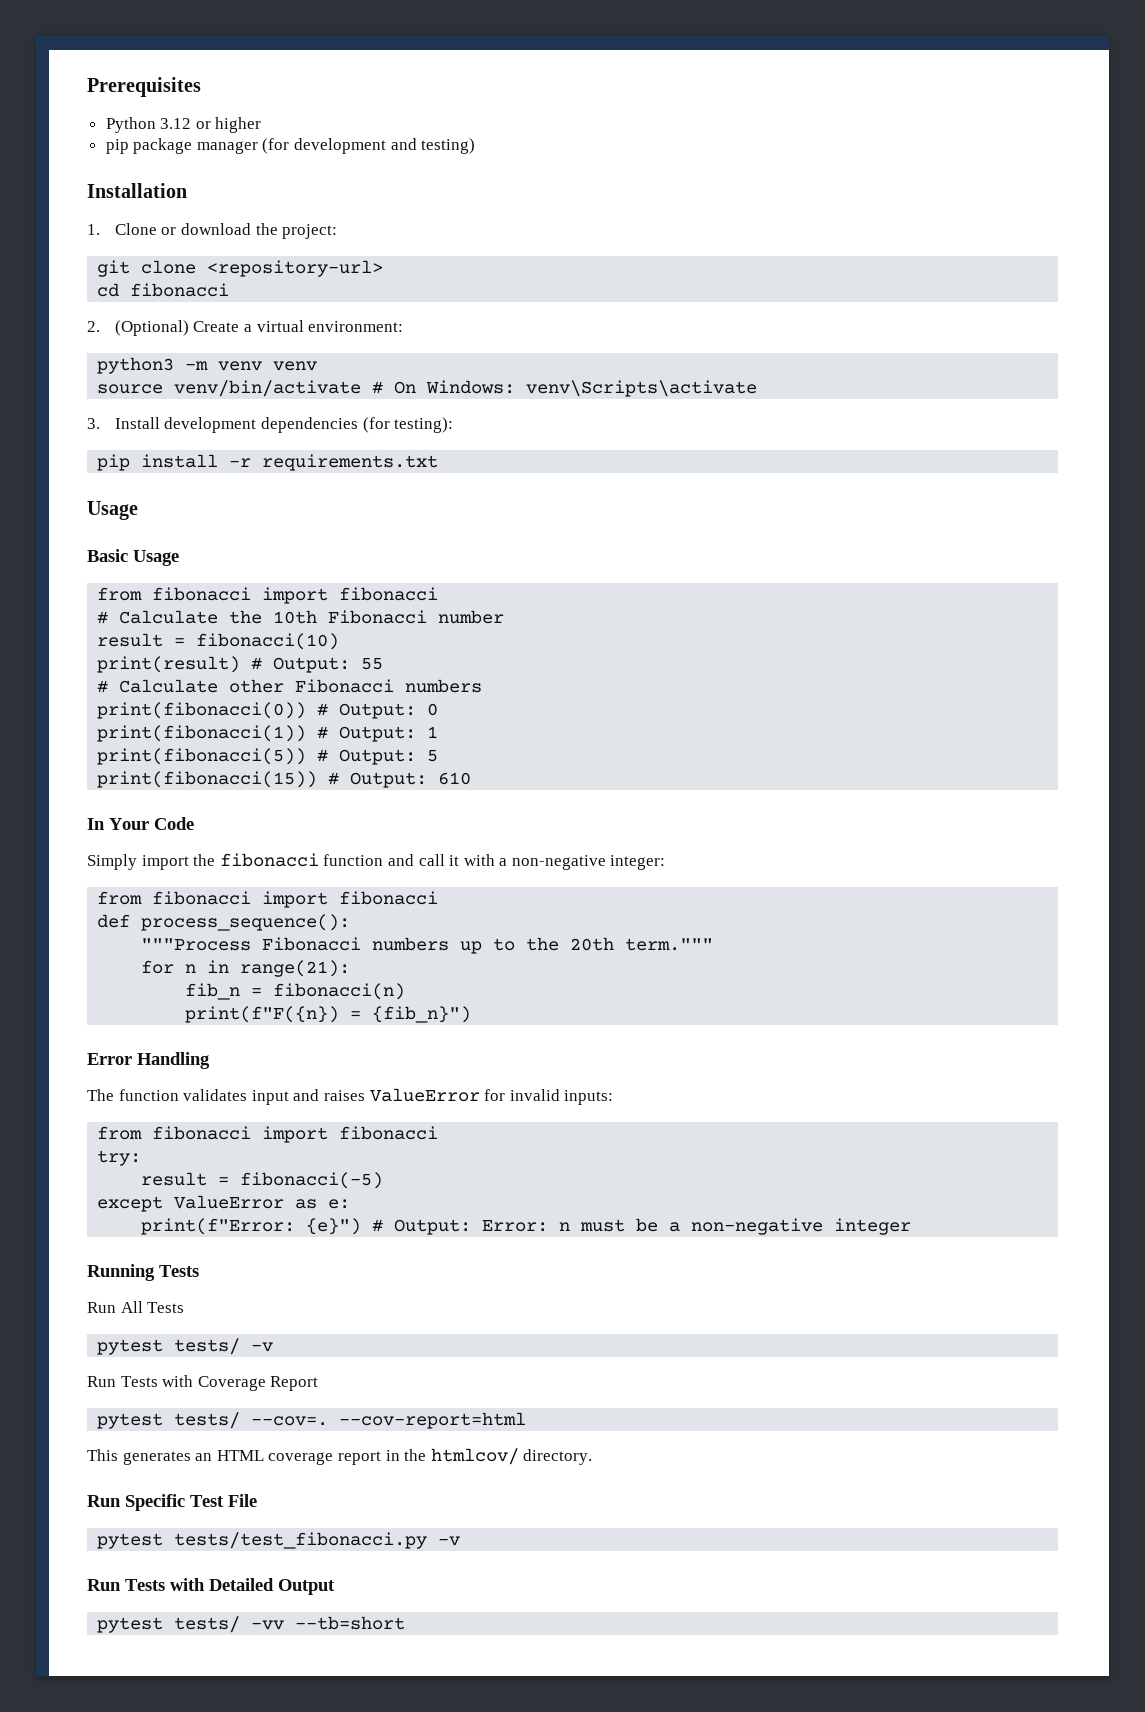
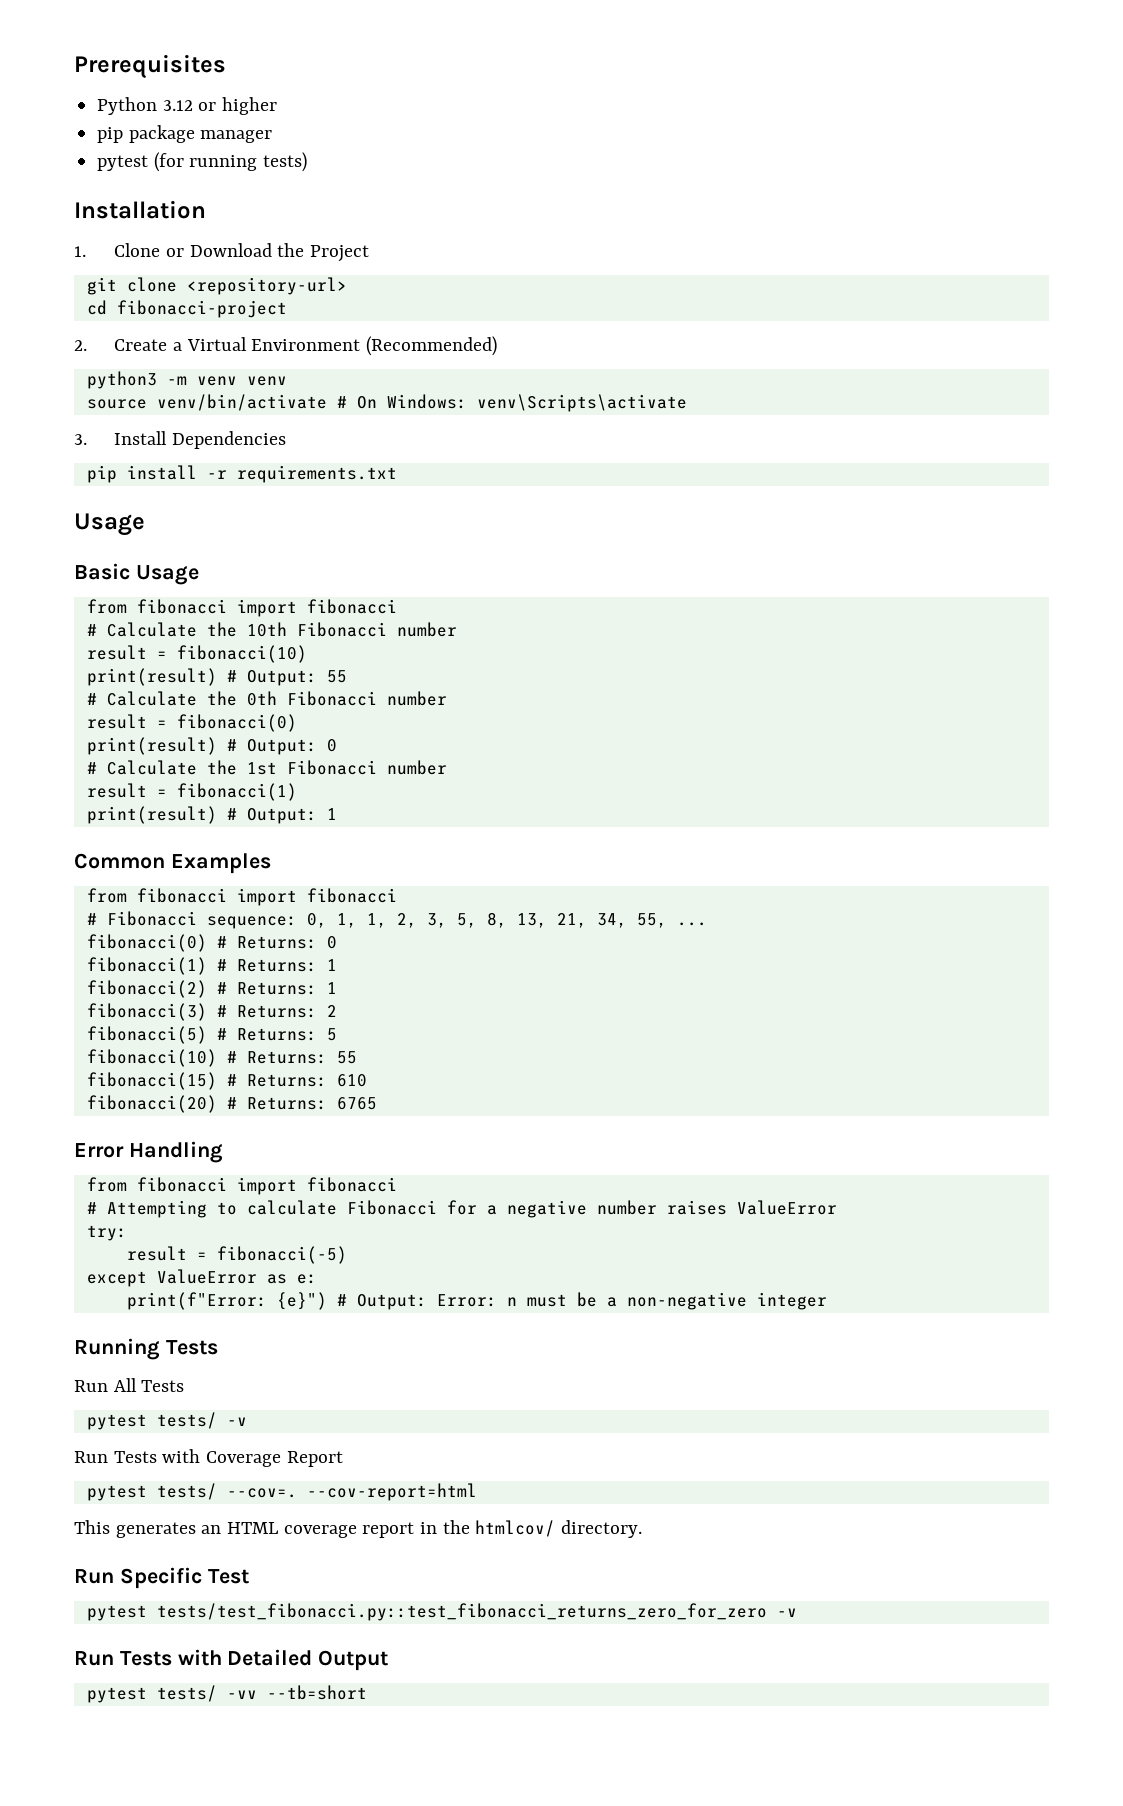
[262,138,476,154] (for development and testing) -> [97,152,308,172] // pytest (for running tests)
[180,223,338,239] download the project: -> [189,243,369,262] Download the Project
[130,283,230,297] fibonacci -> [116,300,287,318] fibonacci-project
[114,320,189,336] (Optional) -> (87, 345) none
[256,320,404,332] virtual environment: -> [186,336,497,356] Virtual Environment (Recommended)
[164,417,454,433] development dependencies (for testing): -> [171,431,286,449] Dependencies
[229,679,483,693] [97,702,439,719] [97,725,439,742] [97,748,439,765] [97,771,472,788] [87,817,194,830] [87,853,666,870] [97,891,439,908] [97,914,351,931] [141,937,714,954] [141,960,351,977] [185,983,406,1000] [185,1006,472,1023] [87,1052,210,1069] [87,1088,614,1105] [97,1126,439,1143] other Fibonacci numbers // print(fibonacci(0)) # Output: 0 // print(fibonacci(1)) # Output: 1 // print(fibonacci(5)) # Output: 5 // print(fibonacci(15)) # Output: 610 // In Your Code // Simply import the fibonacci function and call it with a non-negative integer: // from fibonacci import fibonacci // def process_sequence(): // """Process Fibonacci numbers up to the 20th term.""" // for n in range(21): // fib_n = fibonacci(n) // print(f"F({n}) = {fib_n}") // Error Handling // The function validates input and raises ValueError for invalid inputs: // from fibonacci import fibonacci -> [206,691,447,706] [86,714,297,732] [86,737,337,755] [86,760,447,775] [86,783,297,801] [86,806,337,824] [74,853,271,874] [86,888,397,906] [86,911,707,929] [86,934,337,952] [86,957,337,975] [86,980,337,998] [86,1003,337,1021] [86,1026,337,1044] [86,1049,357,1067] [86,1072,367,1090] [86,1095,377,1113] [74,1141,223,1163] [86,1177,397,1195] [86,1200,837,1218] the 0th Fibonacci number // result = fibonacci(0) // print(result) # Output: 0 // # Calculate the 1st Fibonacci number // result = fibonacci(1) // print(result) # Output: 1 // Common Examples // from fibonacci import fibonacci // # Fibonacci sequence: 0, 1, 1, 2, 3, 5, 8, 13, 21, 34, 55, ... // fibonacci(0) # Returns: 0 // fibonacci(1) # Returns: 1 // fibonacci(2) # Returns: 1 // fibonacci(3) # Returns: 2 // fibonacci(5) # Returns: 5 // fibonacci(10) # Returns: 55 // fibonacci(15) # Returns: 610 // fibonacci(20) # Returns: 6765 // Error Handling // from fibonacci import fibonacci // # Attempting to calculate Fibonacci for a negative number raises ValueError
[228,1494,257,1507] [97,1532,428,1549] File // pytest tests/test_fibonacci.py -> [86,1603,767,1621] // pytest tests/test_fibonacci.py::test_fibonacci_returns_zero_for_zero

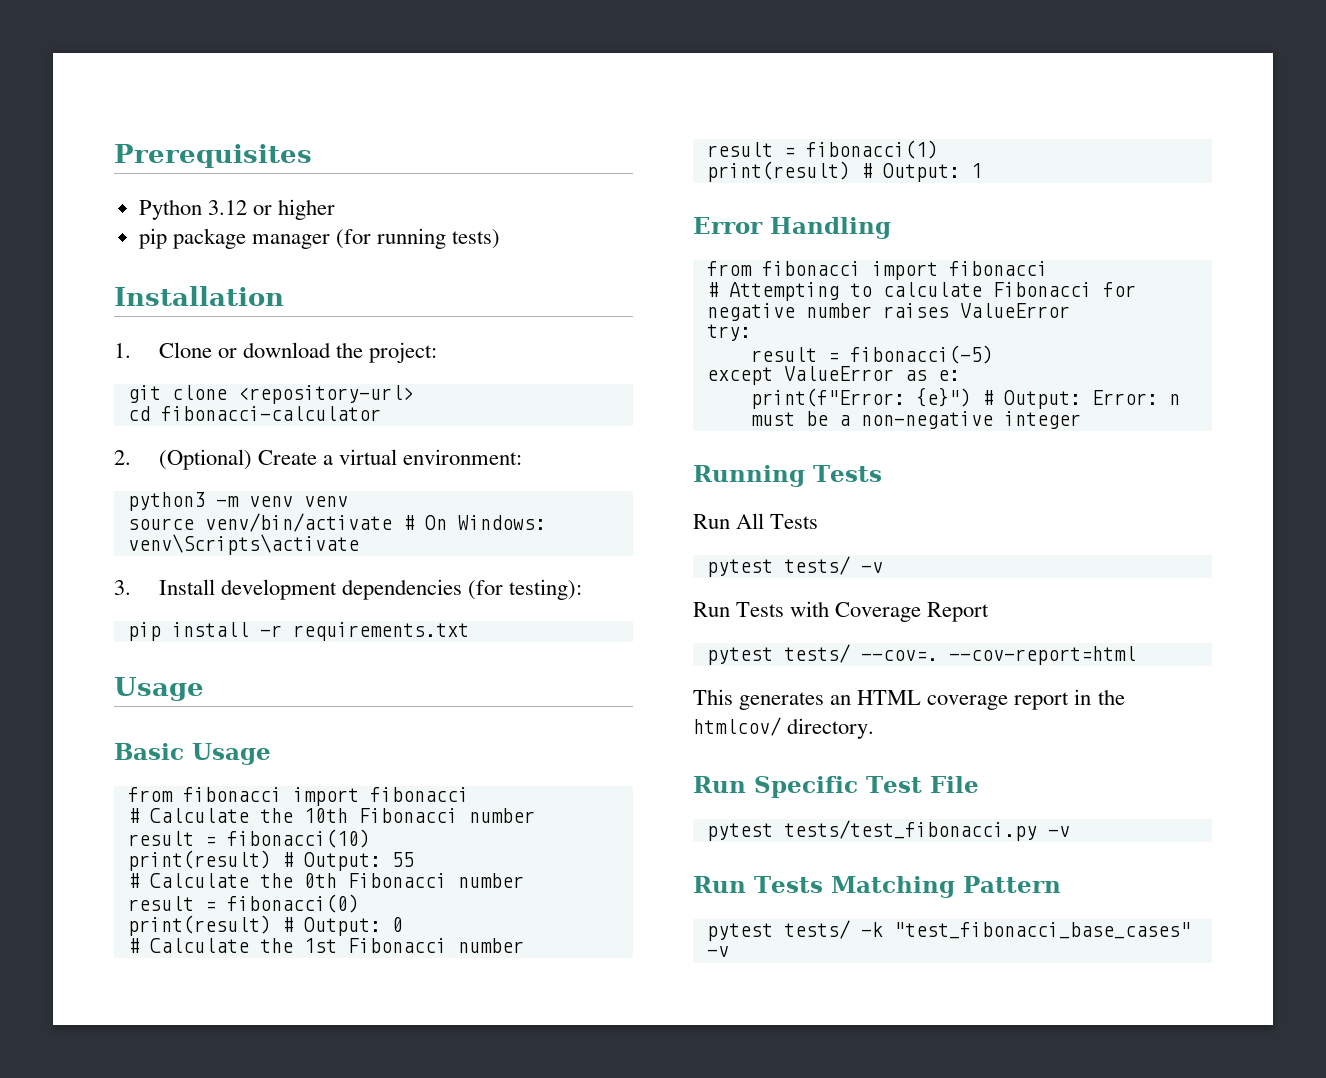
[97,155,149,171] // pytest -> (330, 241) none
[189,243,369,262] Download the Project -> [243,342,438,363] download the project:
[116,300,287,318] fibonacci-project -> [160,406,381,421] fibonacci-calculator
(87, 345) none -> [158,449,252,470] (Optional)
[186,336,497,356] Virtual Environment (Recommended) -> [339,449,523,465] virtual environment:
[171,431,286,449] Dependencies -> [221,579,583,600] development dependencies (for testing):
[74,853,271,874] [86,888,397,906] [86,911,707,929] [86,934,337,952] [86,957,337,975] [86,980,337,998] [86,1003,337,1021] [86,1026,337,1044] [86,1049,357,1067] [86,1072,367,1090] [86,1095,377,1113] // Common Examples // from fibonacci import fibonacci // # Fibonacci sequence: 0, 1, 1, 2, 3, 5, 8, 13, 21, 34, 55, ... // fibonacci(0) # Returns: 0 // fibonacci(1) # Returns: 1 // fibonacci(2) # Returns: 1 // fibonacci(3) # Returns: 2 // fibonacci(5) # Returns: 5 // fibonacci(10) # Returns: 55 // fibonacci(15) # Returns: 610 // fibonacci(20) # Returns: 6765 -> (982, 170) none
[486,1205,497,1215] a -> (1136, 289) none
[86,1603,797,1621] [74,1649,389,1671] [86,1685,367,1703] // pytest tests/test_fibonacci.py::test_fibonacci_returns_zero_for_zero -v // Run Tests with Detailed Output // pytest tests/ -vv --tb=short -> [929,776,979,793] [706,820,1070,841] [693,876,1061,898] [706,920,1191,941] [706,946,729,957] File // pytest tests/test_fibonacci.py -v // Run Tests Matching Pattern // pytest tests/ -k "test_fibonacci_base_cases" -v

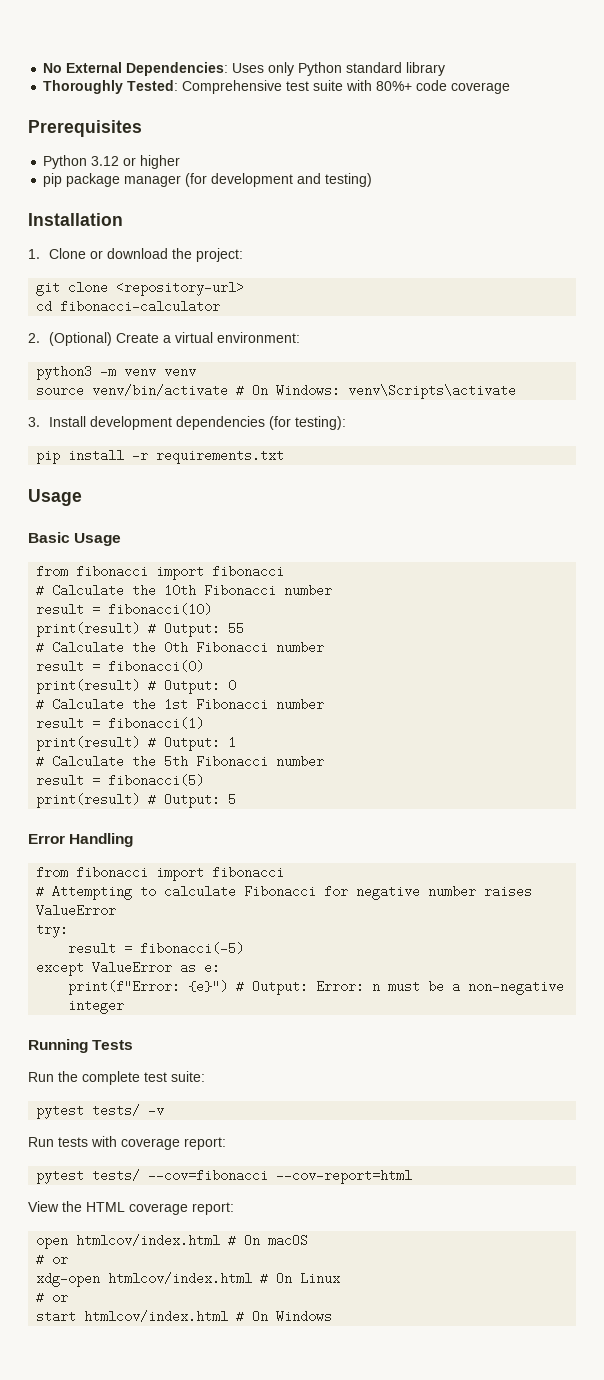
(114, 156) none -> [43,62,446,76] [43,80,511,94] No External Dependencies: Uses only Python standard library // Thoroughly Tested: Comprehensive test suite with 80%+ code coverage //
[377,228,501,249] running tests) -> [211,173,373,187] development and testing)
(982, 170) none -> [36,755,325,768] [36,774,205,787] [36,793,237,808] // # Calculate the 5th Fibonacci number // result = fibonacci(5) // print(result) # Output: 5
[736,513,819,529] All Tests -> [58,1071,205,1085] the complete test suite:
[736,601,990,622] [706,644,938,665] Tests with Coverage Report // pytest tests/ --cov=. -> [58,1136,226,1150] [36,1169,269,1184] tests with coverage report: // pytest tests/ --cov=fibonacci
[693,689,1125,710] [693,717,875,739] [693,776,979,798] [706,820,1070,841] [693,876,1061,898] [706,920,1191,941] [706,946,729,957] This generates an HTML coverage report in the htmlcov/ directory. // Run Specific Test File // pytest tests/test_fibonacci.py -v // Run Tests Matching Pattern // pytest tests/ -k "test_fibonacci_base_cases" -v -> [28,1201,234,1215] [36,1234,309,1249] [36,1253,69,1266] [36,1272,341,1287] [36,1291,69,1304] [36,1310,333,1323] View the HTML coverage report: // open htmlcov/index.html # On macOS // # or // xdg-open htmlcov/index.html # On Linux // # or // start htmlcov/index.html # On Windows

